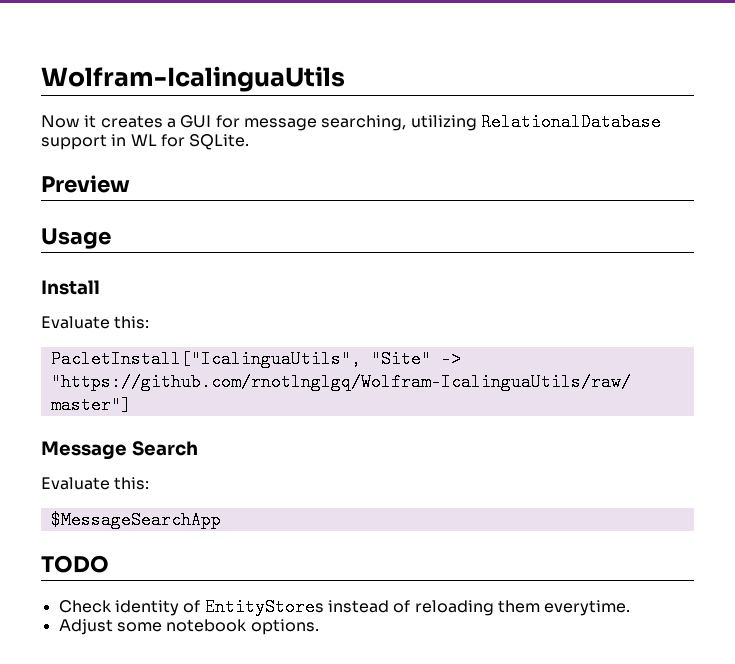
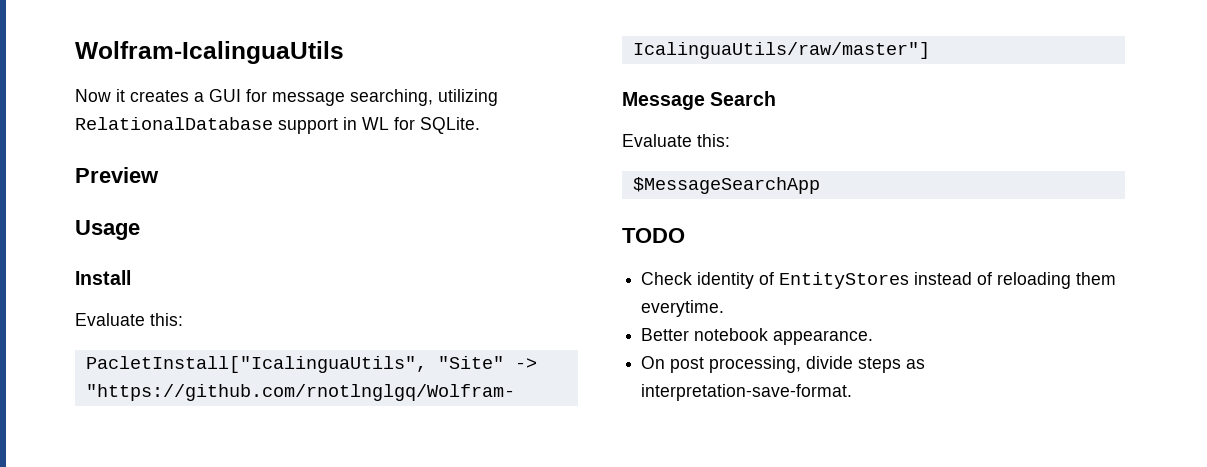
[58,619,319,635] Adjust some notebook options. -> [641,328,874,345] [641,356,926,373] [641,384,853,401] Better notebook appearance. // On post processing, divide steps as interpretation-save-format.

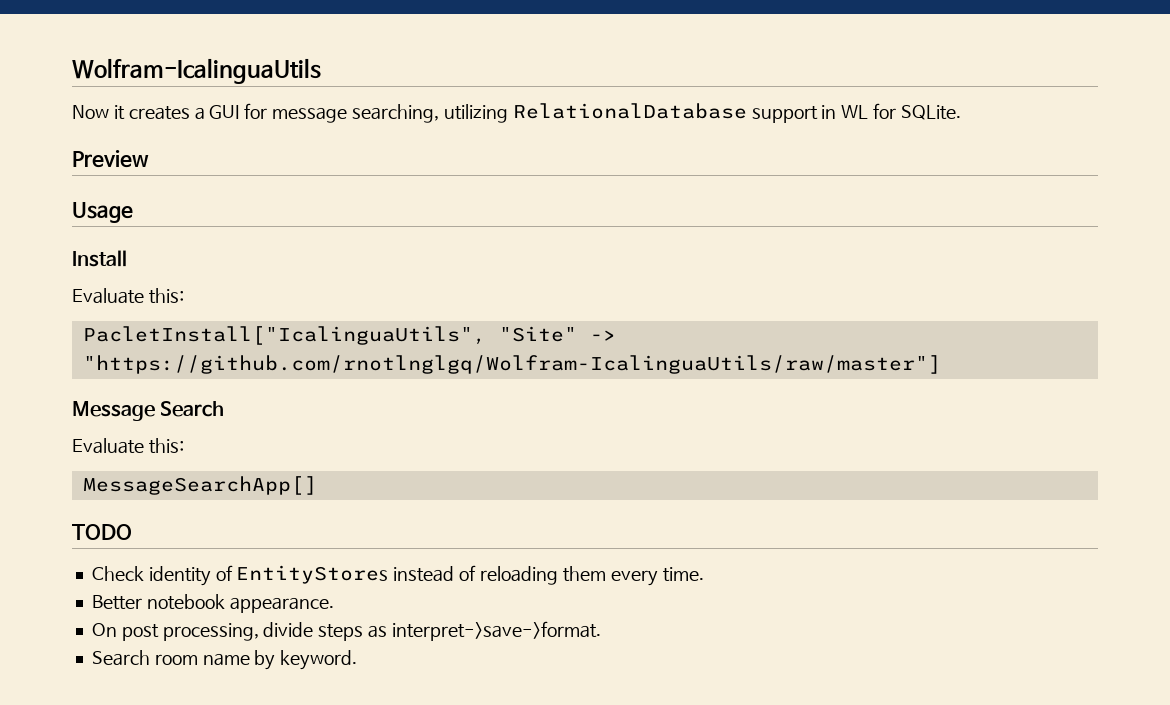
[632,177,820,194] $MessageSearchApp -> [82,476,317,495] MessageSearchApp[]
[641,300,725,317] everytime. -> [610,567,704,586] every time.
[641,384,853,401] interpretation-save-format. -> [391,621,601,641] [91,650,358,670] interpret->save->format. // Search room name by keyword.

